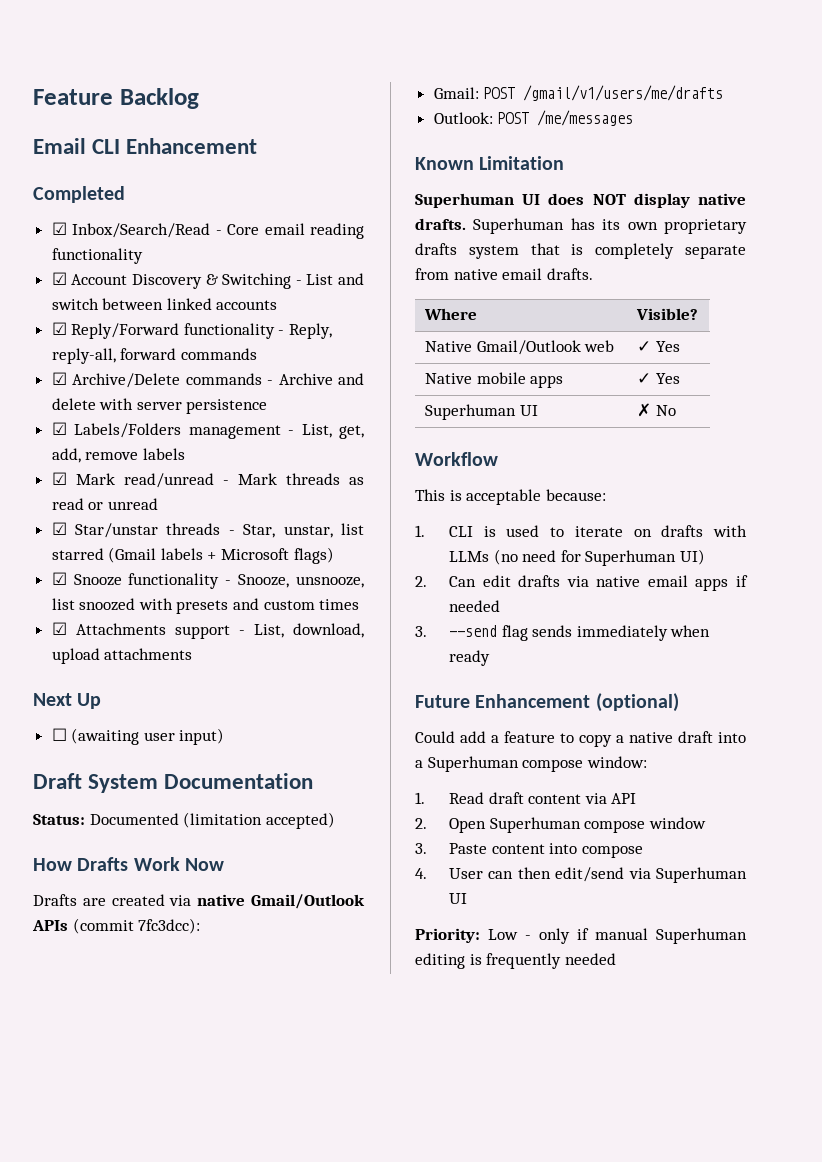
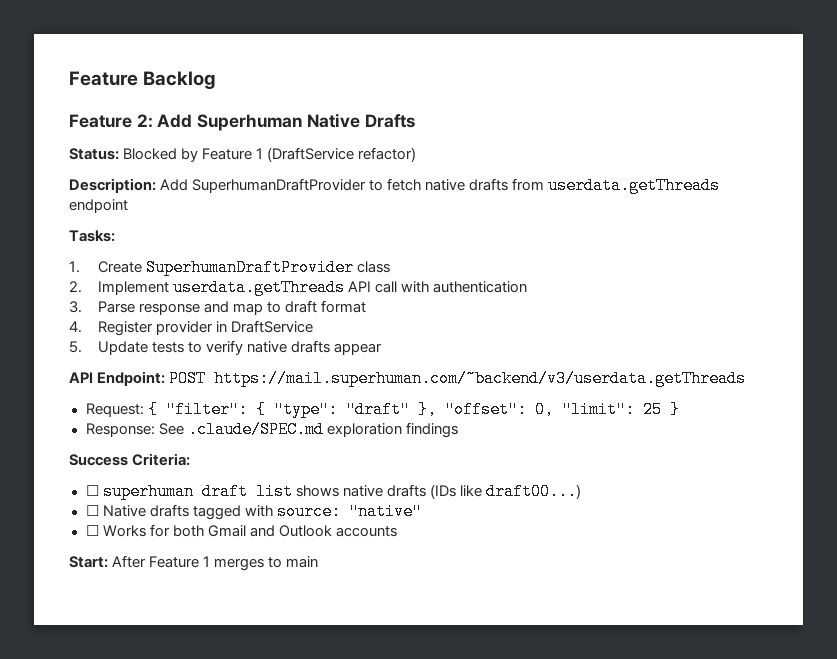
[33,138,258,154] [33,186,125,203] [51,222,365,239] [51,248,143,264] [51,272,364,289] [51,298,278,310] [51,322,333,339] [51,348,257,364] [51,372,365,388] [51,398,268,414] [51,422,364,439] [51,448,185,463] [51,472,365,488] [51,498,158,510] [51,522,364,538] [51,547,334,564] [51,572,365,589] [51,598,360,614] [51,622,364,639] [51,648,193,664] [33,693,102,709] [51,728,225,745] [33,773,314,793] [33,812,335,829] [33,857,225,871] [33,894,366,909] [32,918,201,934] [433,85,724,101] [433,110,634,126] [415,156,565,170] [415,193,746,208] [415,218,747,234] [415,243,746,259] [415,268,593,280] [424,308,478,320] [636,308,699,320] [425,340,615,355] [637,341,680,352] [425,372,564,388] [637,373,680,384] [425,404,538,420] [637,403,676,417] [415,452,498,466] [415,489,606,505] [415,525,747,537] [448,549,705,566] [415,575,749,591] [448,600,500,612] [415,625,711,641] [448,650,490,666] [415,693,679,712] [415,731,746,747] [415,756,647,772] [415,792,637,804] [415,817,706,833] [415,843,643,858] [415,867,747,883] [448,893,467,904] [415,928,747,944] [415,953,616,969] Email CLI Enhancement // Completed // ☑ Inbox/Search/Read - Core email reading functionality // ☑ Account Discovery & Switching - List and switch between linked accounts // ☑ Reply/Forward functionality - Reply, reply-all, forward commands // ☑ Archive/Delete commands - Archive and delete with server persistence // ☑ Labels/Folders management - List, get, add, remove labels // ☑ Mark read/unread - Mark threads as read or unread // ☑ Star/unstar threads - Star, unstar, list starred (Gmail labels + Microsoft flags) // ☑ Snooze functionality - Snooze, unsnooze, list snoozed with presets and custom times // ☑ Attachments support - List, download, upload attachments // Next Up // ☐ (awaiting user input) // Draft System Documentation // Status: Documented (limitation accepted) // How Drafts Work Now // Drafts are created via native Gmail/Outlook APIs (commit 7fc3dcc): // Gmail: POST /gmail/v1/users/me/drafts // Outlook: POST /me/messages // Known Limitation // Superhuman UI does NOT display native drafts. Superhuman has its own proprietary drafts system that is completely separate from native email drafts. // Where | Visible? // Native Gmail/Outlook web | ✓ Yes // Native mobile apps | ✓ Yes // Superhuman UI | ✗ No // Workflow // This is acceptable because: // 1. CLI is used to iterate on drafts with LLMs (no need for Superhuman UI) // 2. Can edit drafts via native email apps if needed // 3. --send flag sends immediately when ready // Future Enhancement (optional) // Could add a feature to copy a native draft into a Superhuman compose window: // 1. Read draft content via API // 2. Open Superhuman compose window // 3. Paste content into compose // 4. User can then edit/send via Superhuman UI // Priority: Low - only if manual Superhuman editing is frequently needed -> [69,113,415,131] [69,147,417,162] [69,177,721,194] [69,199,128,213] [69,230,115,242] [69,259,391,276] [69,279,528,296] [69,300,367,315] [69,320,314,336] [69,340,383,355] [69,370,747,387] [85,401,680,418] [85,421,458,438] [69,453,191,466] [85,483,581,500] [85,503,422,520] [85,524,397,537] [69,555,319,571] Feature 2: Add Superhuman Native Drafts // Status: Blocked by Feature 1 (DraftService refactor) // Description: Add SuperhumanDraftProvider to fetch native drafts from userdata.getThreads endpoint // Tasks: // 1. Create SuperhumanDraftProvider class // 2. Implement userdata.getThreads API call with authentication // 3. Parse response and map to draft format // 4. Register provider in DraftService // 5. Update tests to verify native drafts appear // API Endpoint: POST https://mail.superhuman.com/~backend/v3/userdata.getThreads // Request: { "filter": { "type": "draft" }, "offset": 0, "limit": 25 } // Response: See .claude/SPEC.md exploration findings // Success Criteria: // ☐ superhuman draft list shows native drafts (IDs like draft00...) // ☐ Native drafts tagged with source: "native" // ☐ Works for both Gmail and Outlook accounts // Start: After Feature 1 merges to main

